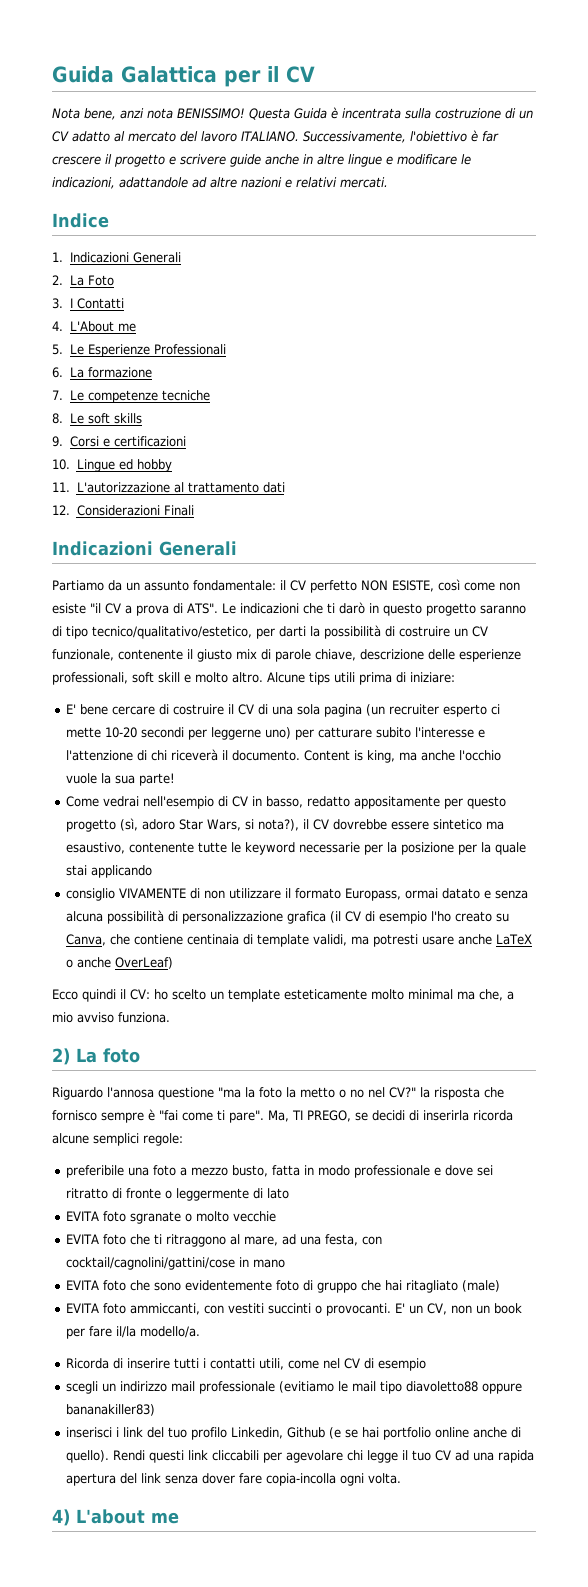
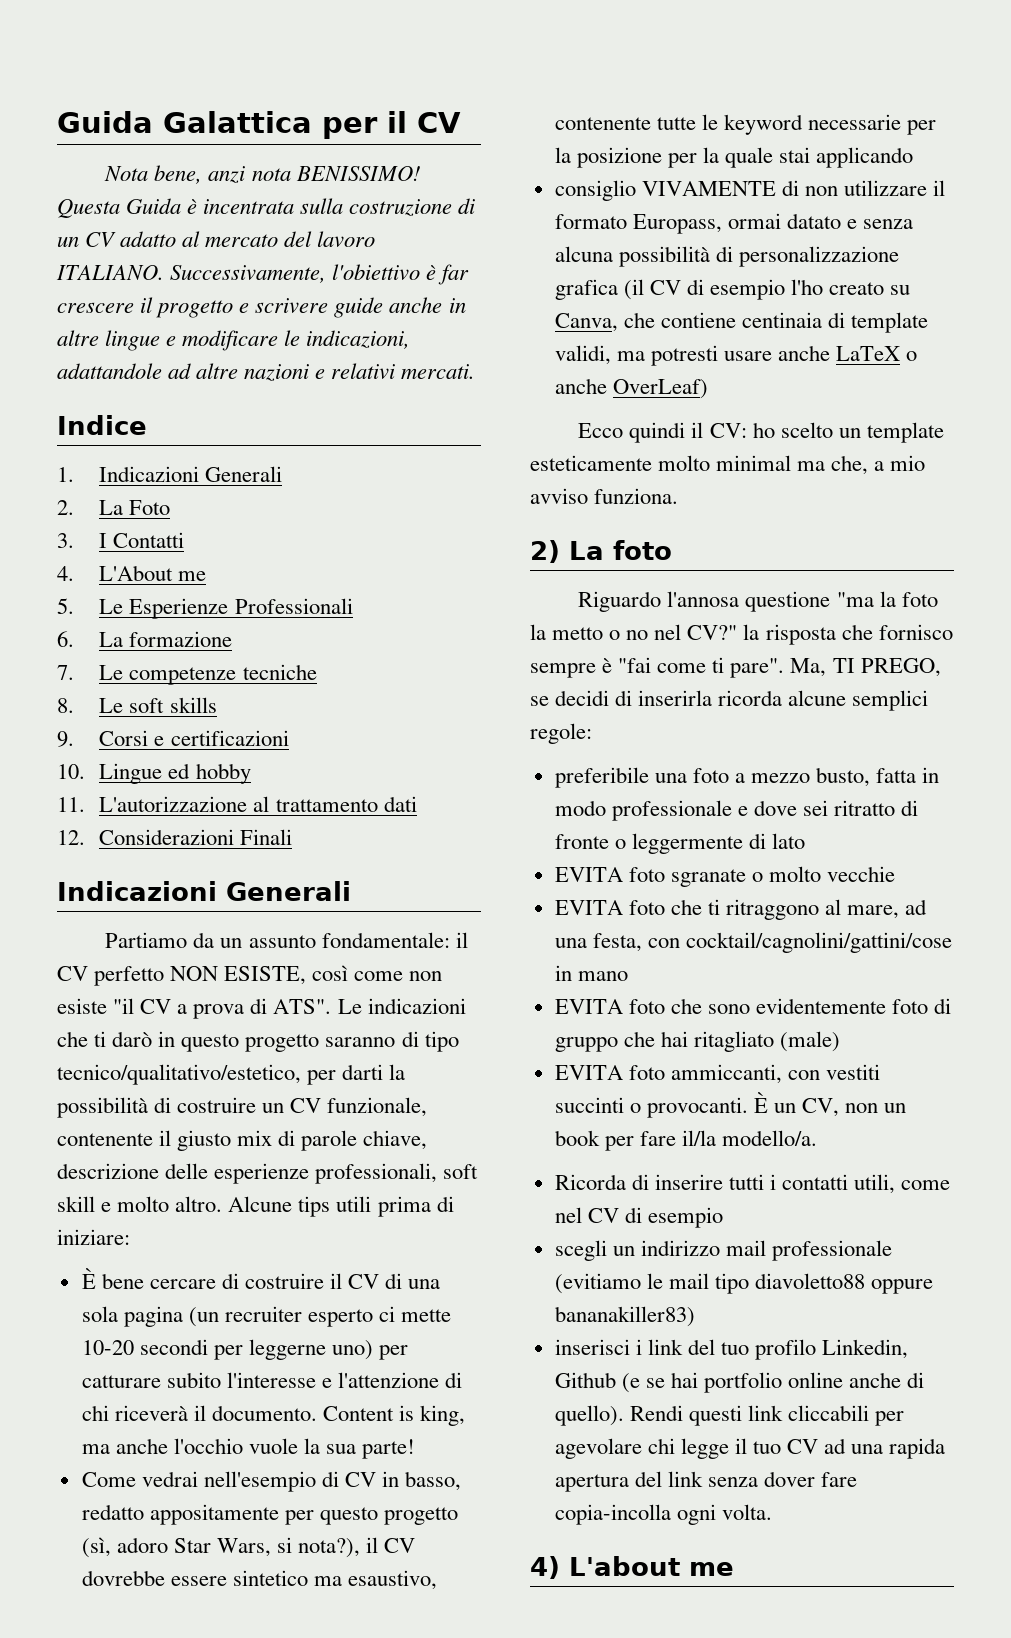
[66,704,77,714] E' -> [81,1268,96,1289] È
[395,1303,406,1313] E' -> [753,1092,768,1113] È

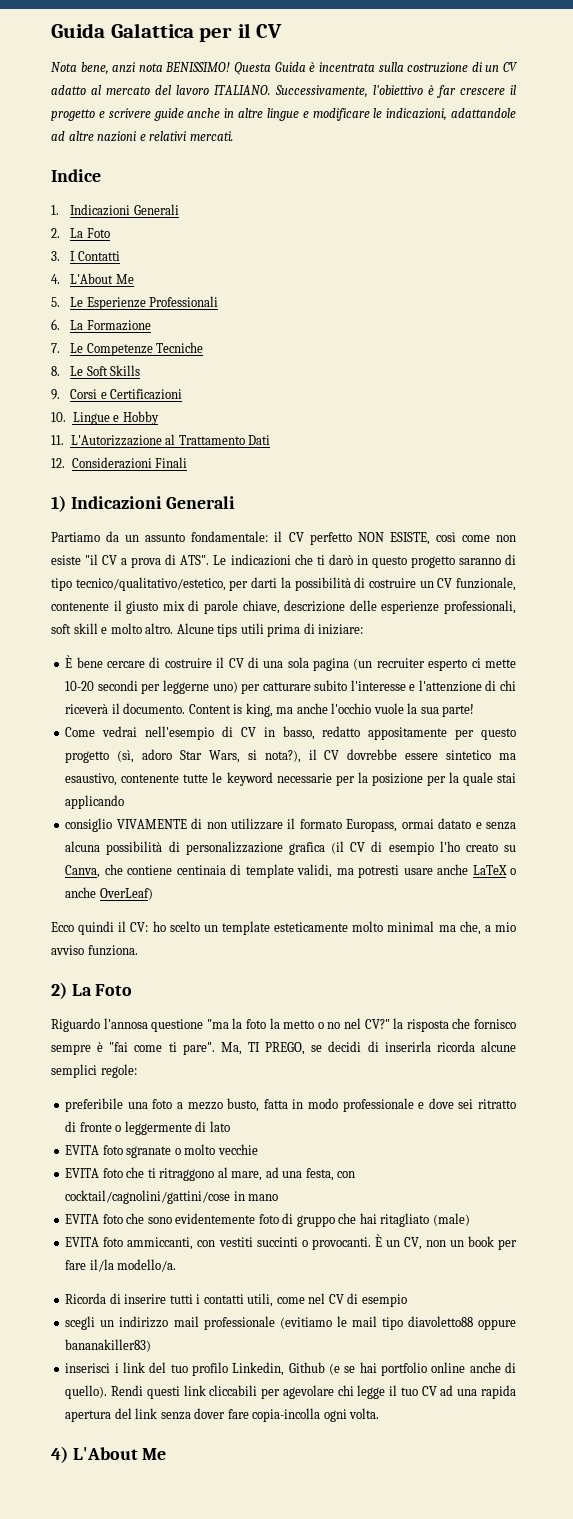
[178,571,207,581] me -> [115,274,134,284] Me
[129,631,233,647] formazione -> [86,320,151,331] Formazione
[129,664,317,685] competenze tecniche -> [86,342,204,356] Competenze Tecniche
[129,697,217,713] soft skills -> [86,365,141,376] Soft Skills
[170,730,289,746] certificazioni -> [110,389,183,400] Certificazioni
[168,763,251,784] ed hobby -> [113,411,159,425] e Hobby
[99,796,417,812] L'autorizzazione al trattamento dati -> [70,434,271,446] L'Autorizzazione al Trattamento Dati
(293, 837) none -> [51,495,66,512] 1)
[613,540,672,560] foto -> [95,984,133,996] Foto
[569,1556,734,1576] L'about me -> [72,1447,167,1460] L'About Me

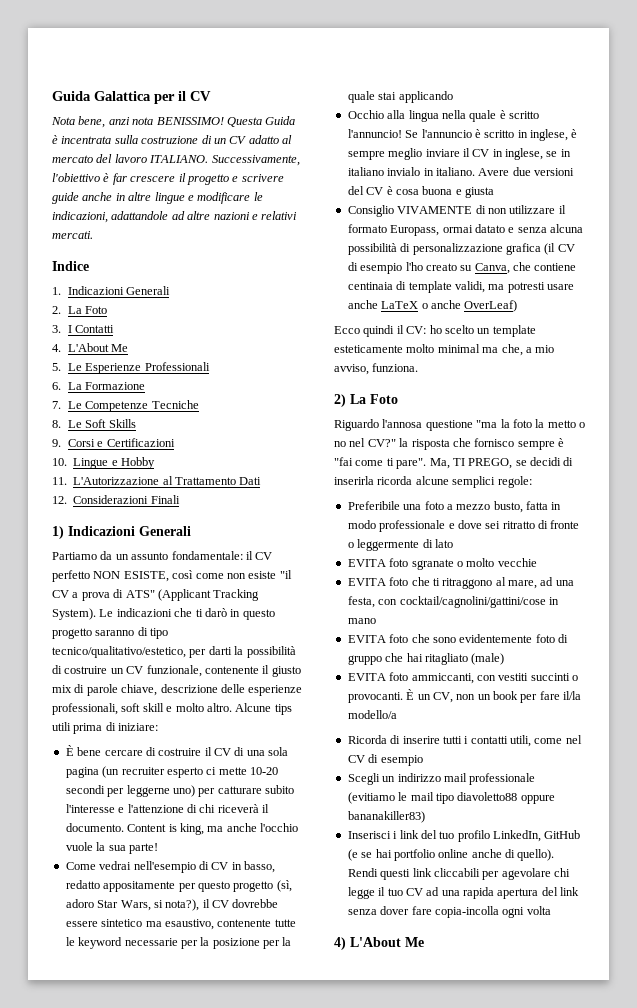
[180,555,210,565] ATS". -> [125,589,260,601] [52,608,96,620] ATS" (Applicant Tracking System).
[65,818,113,832] consiglio -> [347,110,539,122] [347,129,578,141] [347,148,571,160] [347,167,574,176] [347,186,494,198] [347,205,394,217] Occhio alla lingua nella quale è scritto l'annuncio! Se l'annuncio è scritto in inglese, è sempre meglio inviare il CV in inglese, se in italiano invialo in italiano. Avere due versioni del CV è cosa buona e giusta // Consiglio
[51,945,84,955] avviso -> [334,364,369,375] avviso,
[65,1098,124,1112] preferibile -> [347,501,400,510] Preferibile
[117,1259,177,1272] modello/a. -> [347,710,397,719] modello/a
[65,1316,96,1330] scegli -> [347,773,380,785] Scegli
[65,1363,111,1373] inserisci -> [347,831,391,839] Inserisci
[232,1362,325,1376] Linkedin, Github -> [493,830,581,842] LinkedIn, GitHub
[349,1408,380,1419] volta. -> [526,906,551,915] volta

